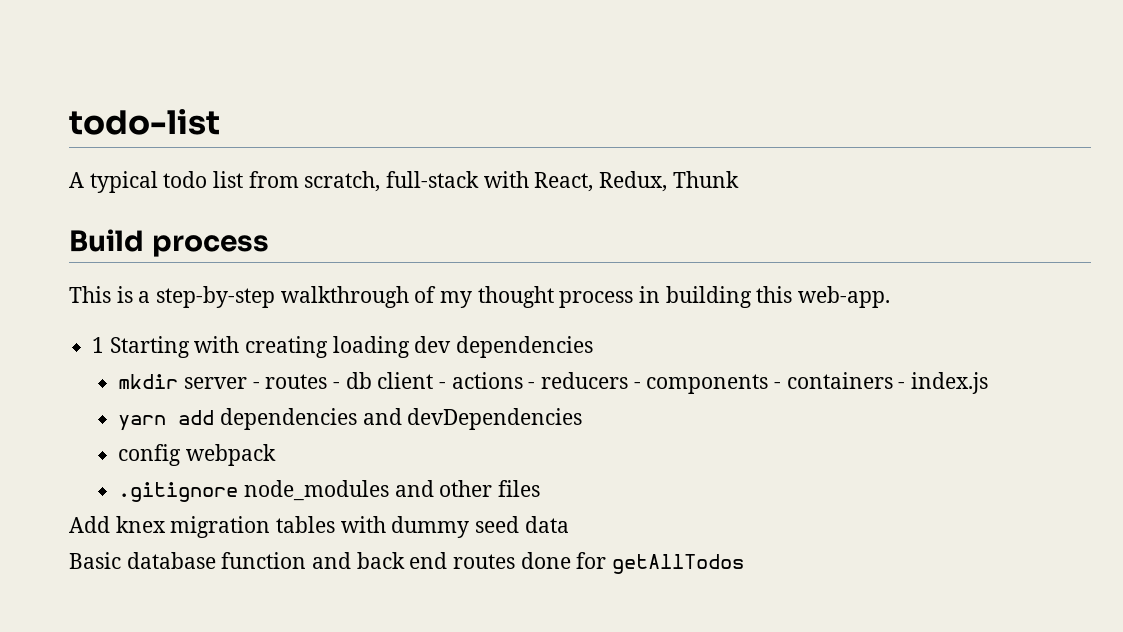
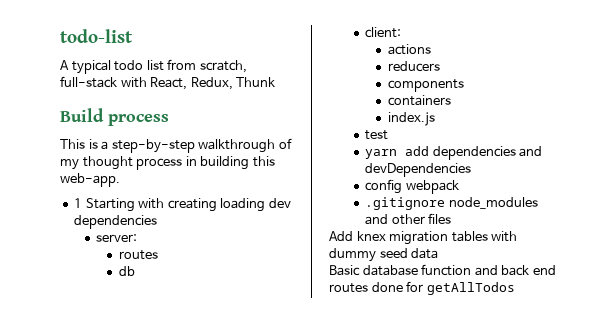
[118,374,340,389] mkdir server - routes - -> [96,234,138,242] [118,250,158,260] server: // routes //
[377,372,446,389] client - -> [365,27,402,38] // client: //
[528,382,536,389] - -> (431, 49) //
[633,382,641,389] - -> (440, 66) //
[773,382,781,389] - -> (464, 85) //
[898,382,906,389] - -> (451, 100) //
(988, 383) none -> [365,130,389,140] // test

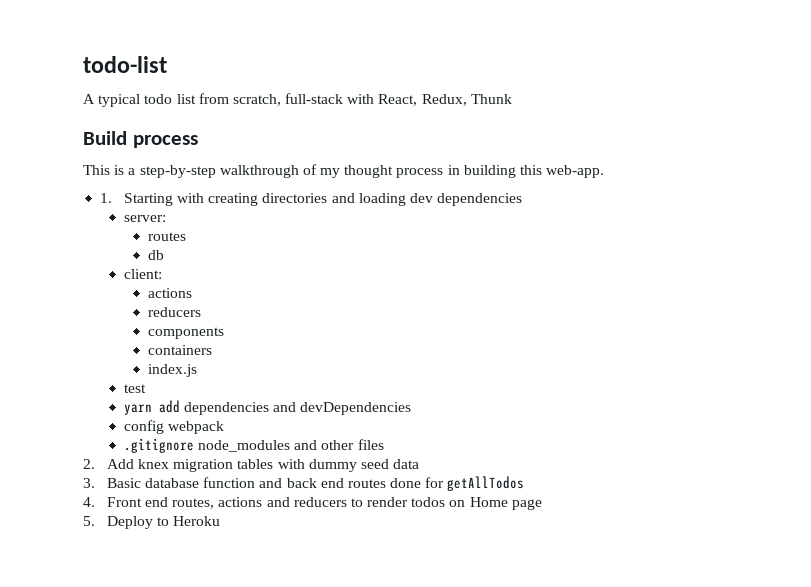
[74,198,83,208] 1 -> [100,193,113,203] 1.
(217, 205) none -> [262,193,355,203] directories and
(452, 218) none -> [83,459,95,469] 2.
(439, 253) none -> [83,478,95,488] 3.
(515, 288) none -> [83,497,542,510] [83,516,221,529] // 4. Front end routes, actions and reducers to render todos on Home page // 5. Deploy to Heroku

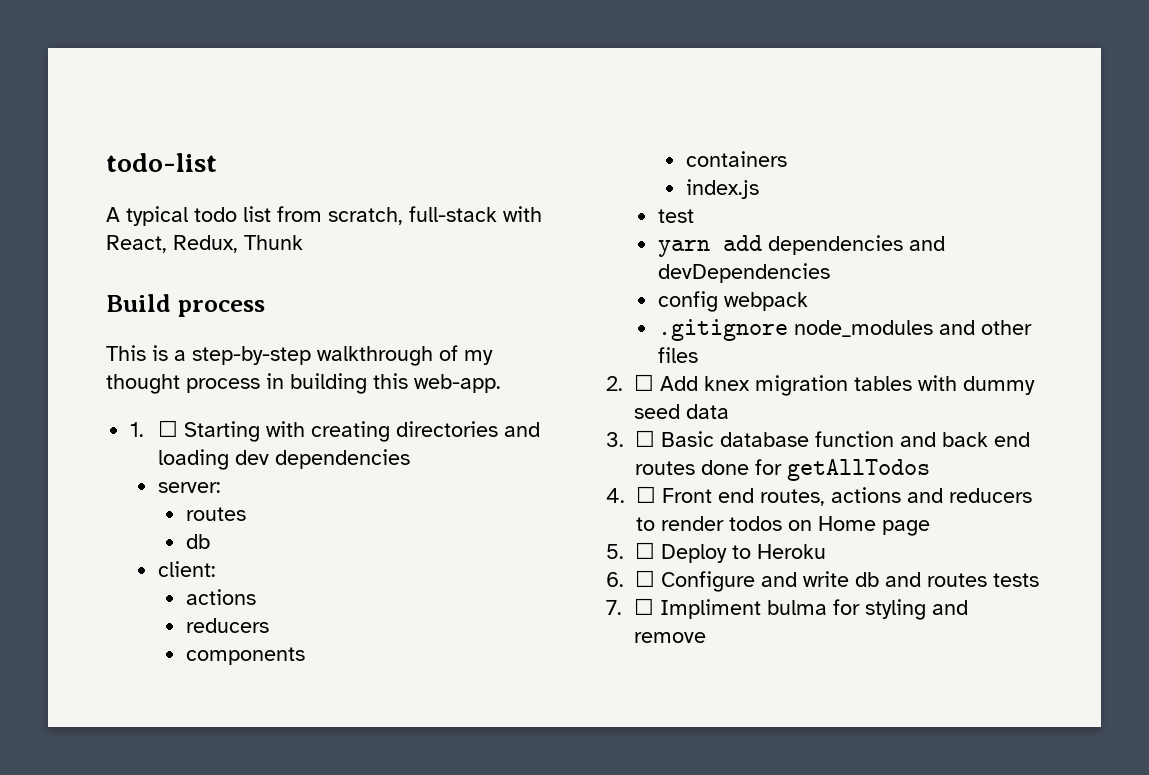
(113, 198) none -> [158,420,179,437] ☐
(95, 464) none -> [634,374,654,391] ☐
(95, 483) none -> [635,430,655,447] ☐
(95, 502) none -> [636,486,656,503] ☐
(95, 521) none -> [635,542,655,559] ☐
(221, 521) none -> [606,570,1039,592] [606,598,968,620] [633,632,706,643] // 6. ☐ Configure and write db and routes tests // 7. ☐ Impliment bulma for styling and remove

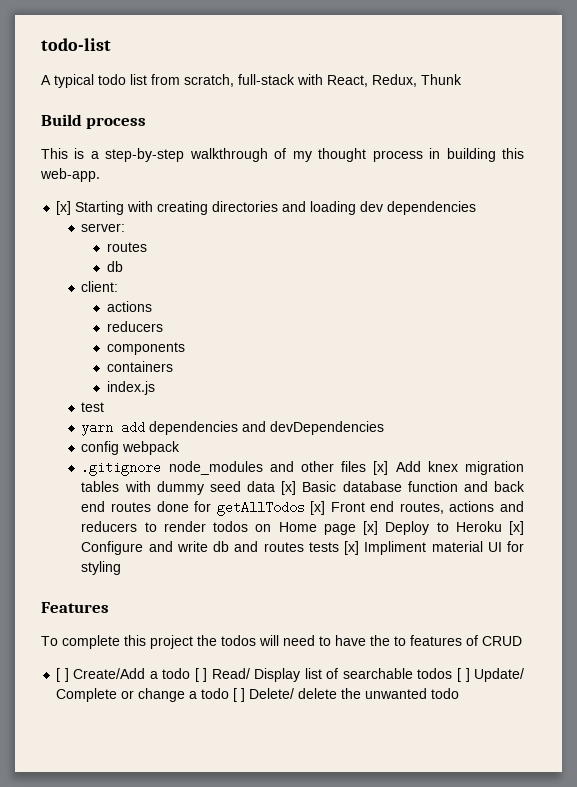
[130,420,179,437] 1. ☐ -> [56,201,72,215] [x]
[606,374,654,391] // 2. ☐ -> [373,461,389,475] [x]
[606,430,655,447] // 3. ☐ -> [281,481,297,495] [x]
[606,486,656,503] // 4. ☐ -> [310,501,326,515] [x]
[606,542,655,559] // 5. ☐ -> [363,521,379,535] [x]
[606,570,655,587] // 6. ☐ -> [509,521,524,535] [x]
[606,598,968,620] [633,632,706,643] // 7. ☐ Impliment bulma for styling and remove -> [344,541,524,555] [81,561,122,575] [41,602,109,613] [41,635,522,649] [56,668,524,682] [56,688,460,702] [x] Impliment material UI for styling // Features // To complete this project the todos will need to have the to features of CRUD // [ ] Create/Add a todo [ ] Read/ Display list of searchable todos [ ] Update/ Complete or change a todo [ ] Delete/ delete the unwanted todo

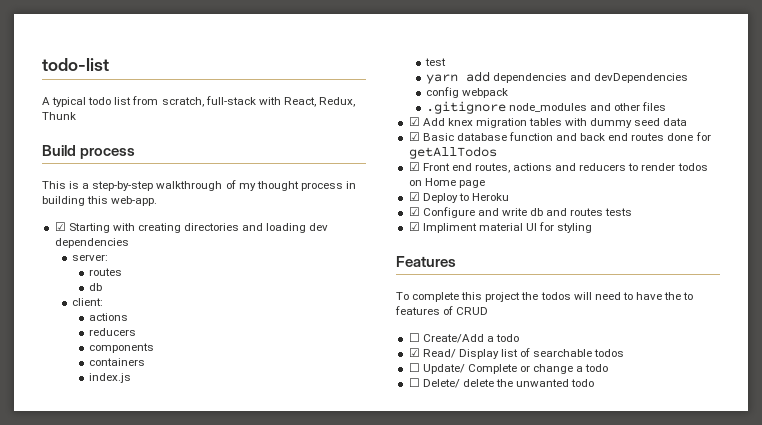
[56,201,72,215] [x] -> [54,222,66,231] ☑
[373,461,389,475] [x] -> [408,117,420,126] // ☑
[281,481,297,495] [x] -> [408,132,420,141] // ☑
[310,501,326,515] [x] -> [408,162,420,171] // ☑
[363,521,379,535] [x] -> [408,192,420,201] // ☑
[509,521,524,535] [x] -> [408,207,420,216] // ☑
[344,541,360,555] [x] -> [408,222,420,231] // ☑
[56,668,69,682] [ ] -> [408,333,420,342] ☐
[194,668,208,682] [ ] -> [408,348,420,357] // ☑
[456,668,470,682] [ ] -> [408,363,420,372] // ☐
[233,688,246,702] [ ] -> [408,378,420,387] // ☐

